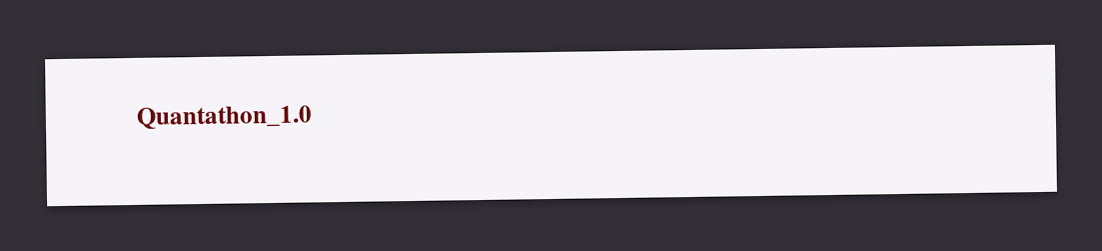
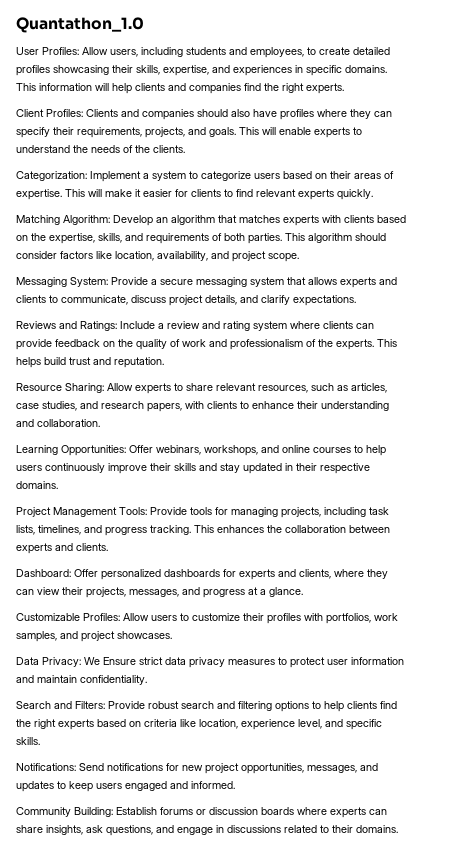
(313, 117) none -> [16,47,390,58] [16,65,387,76] [16,83,344,94] [16,109,392,120] [16,127,362,138] [16,145,185,153] [16,171,394,182] [16,189,373,200] [16,215,406,226] [16,233,386,244] [16,251,299,262] [16,277,397,288] [16,295,356,306] [16,321,374,331] [16,339,397,350] [16,357,164,368] [16,383,387,394] [16,401,389,412] [16,419,100,427] [16,445,386,456] [16,463,370,474] [16,481,58,489] [16,507,389,518] [16,525,390,536] [16,543,108,554] [16,569,388,580] [16,587,303,598] [16,613,398,624] [16,631,172,642] [16,657,404,668] [16,675,147,685] [16,701,397,712] [16,719,382,730] [16,737,40,745] [16,763,378,774] [16,781,235,792] [16,807,387,818] [16,825,398,836] // User Profiles: Allow users, including students and employees, to create detailed profiles showcasing their skills, expertise, and experiences in specific domains. This information will help clients and companies find the right experts. // Client Profiles: Clients and companies should also have profiles where they can specify their requirements, projects, and goals. This will enable experts to understand the needs of the clients. // Categorization: Implement a system to categorize users based on their areas of expertise. This will make it easier for clients to find relevant experts quickly. // Matching Algorithm: Develop an algorithm that matches experts with clients based on the expertise, skills, and requirements of both parties. This algorithm should consider factors like location, availability, and project scope. // Messaging System: Provide a secure messaging system that allows experts and clients to communicate, discuss project details, and clarify expectations. // Reviews and Ratings: Include a review and rating system where clients can provide feedback on the quality of work and professionalism of the experts. This helps build trust and reputation. // Resource Sharing: Allow experts to share relevant resources, such as articles, case studies, and research papers, with clients to enhance their understanding and collaboration. // Learning Opportunities: Offer webinars, workshops, and online courses to help users continuously improve their skills and stay updated in their respective domains. // Project Management Tools: Provide tools for managing projects, including task lists, timelines, and progress tracking. This enhances the collaboration between experts and clients. // Dashboard: Offer personalized dashboards for experts and clients, where they can view their projects, messages, and progress at a glance. // Customizable Profiles: Allow users to customize their profiles with portfolios, work samples, and project showcases. // Data Privacy: We Ensure strict data privacy measures to protect user information and maintain confidentiality. // Search and Filters: Provide robust search and filtering options to help clients find the right experts based on criteria like location, experience level, and specific skills. // Notifications: Send notifications for new project opportunities, messages, and updates to keep users engaged and informed. // Community Building: Establish forums or discussion boards where experts can share insights, ask questions, and engage in discussions related to their domains.

